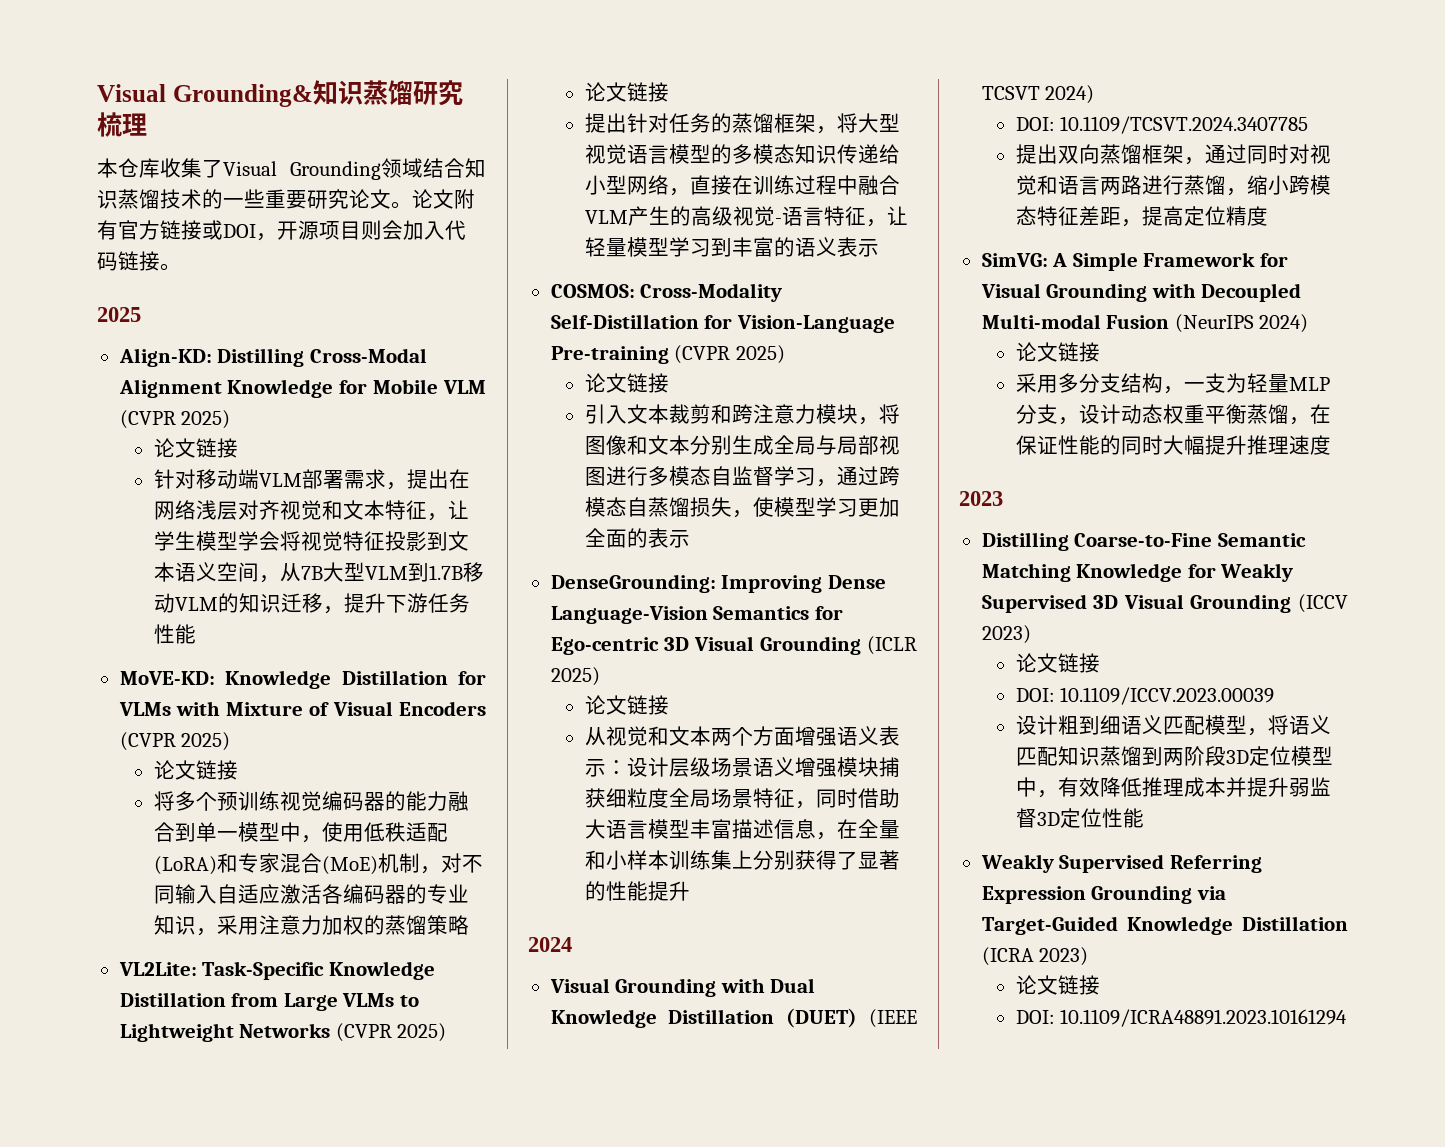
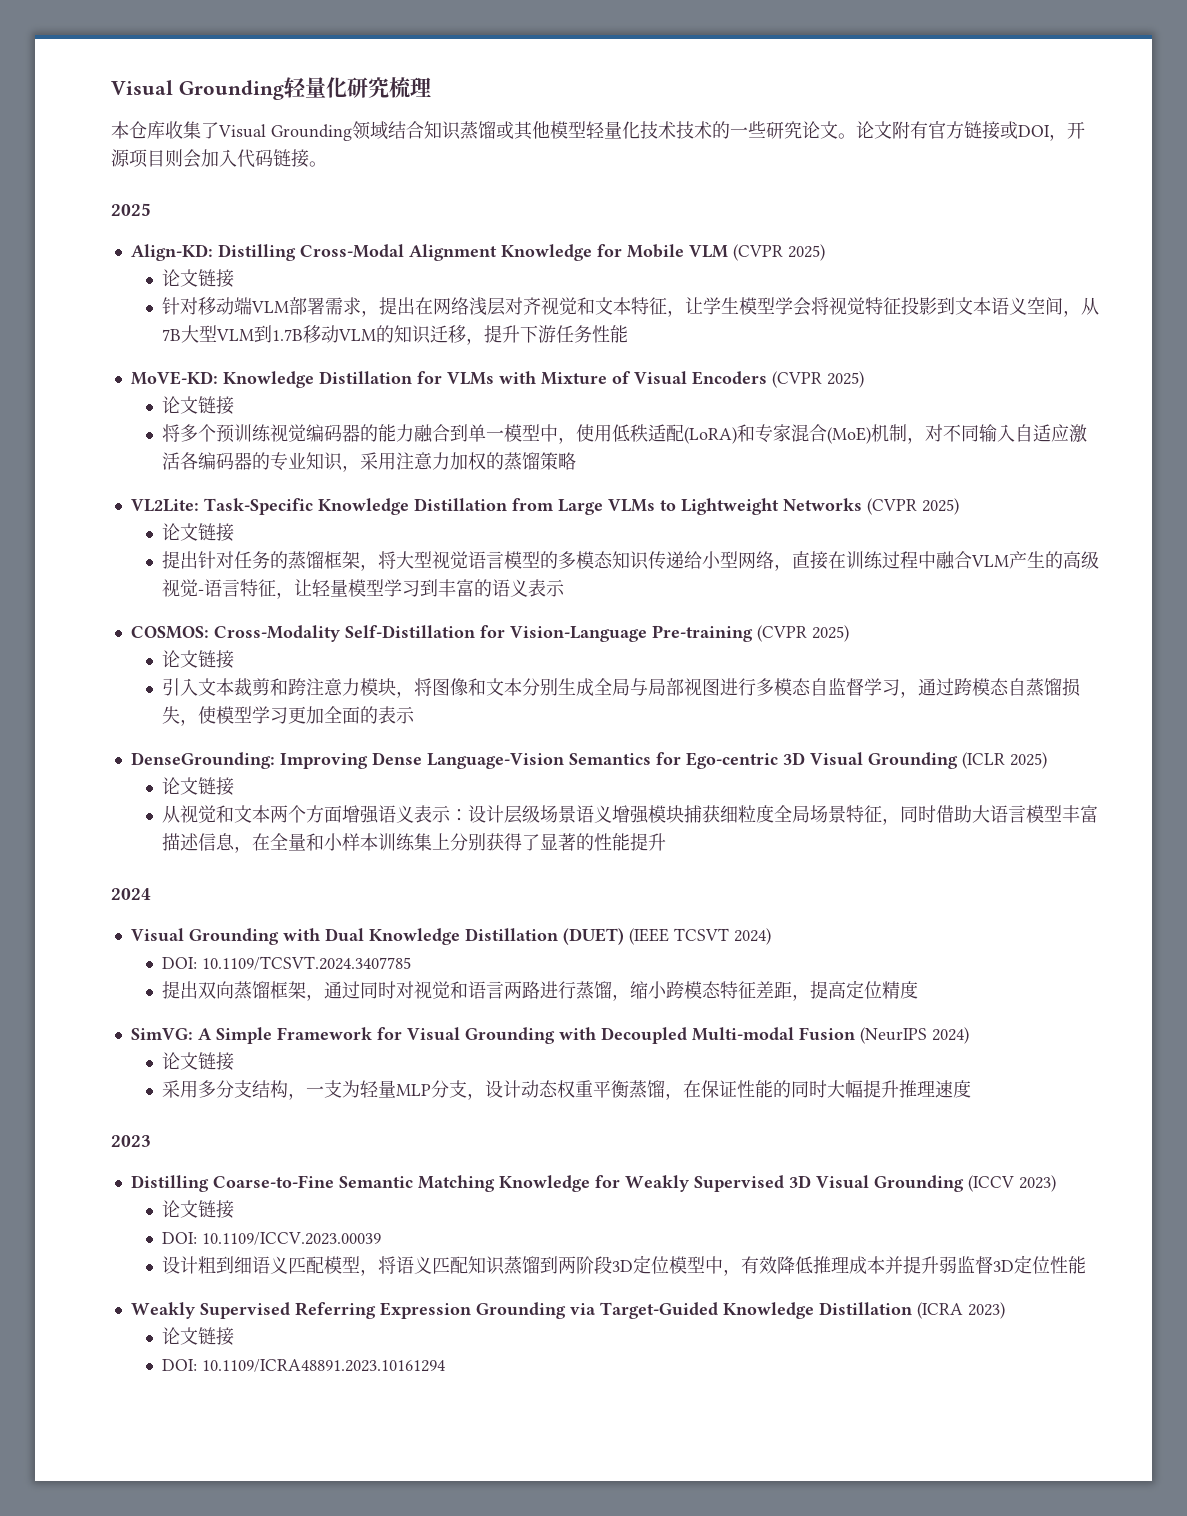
[97,80,413,107] Visual Grounding&知识蒸馏 -> [111,77,347,100] Visual Grounding轻量化
(160, 199) none -> [496,121,676,140] 或其他模型轻量化技术
[265,189,307,209] 重要 -> (766, 129) none

